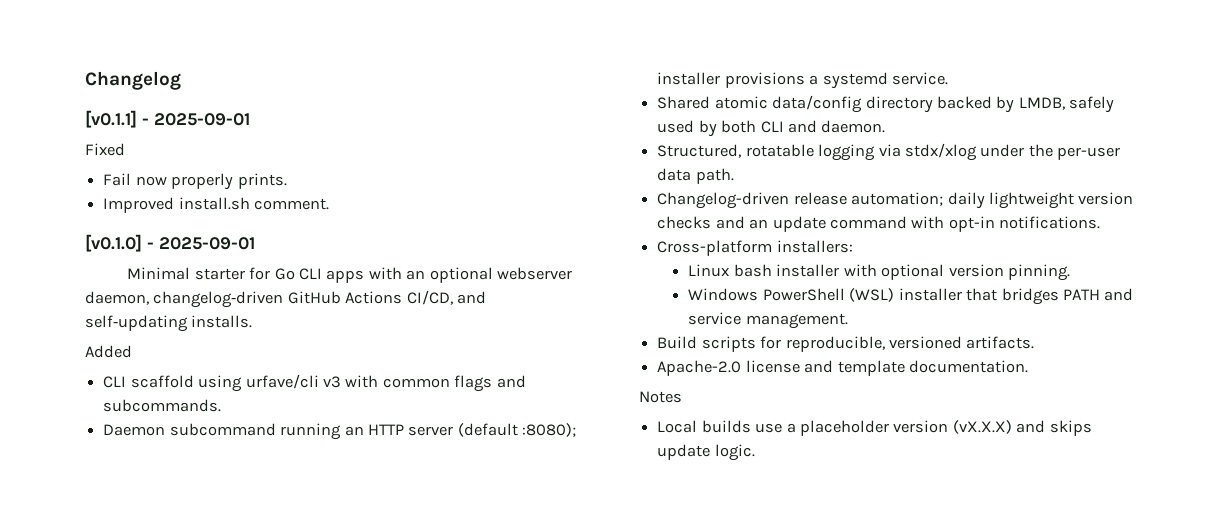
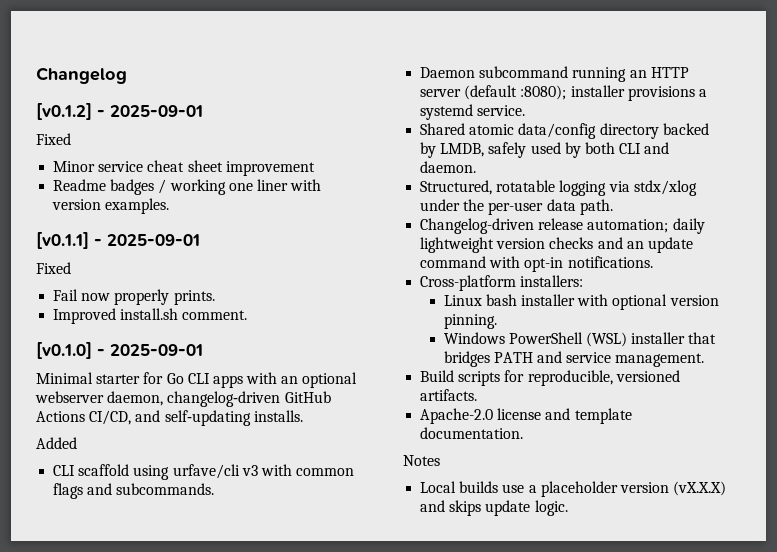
(181, 80) none -> [36,103,203,120] [36,133,71,145] [53,160,315,176] [53,179,322,195] [52,198,170,214] // [v0.1.2] - 2025-09-01 // Fixed // Minor service cheat sheet improvement // Readme badges / working one liner with version examples.

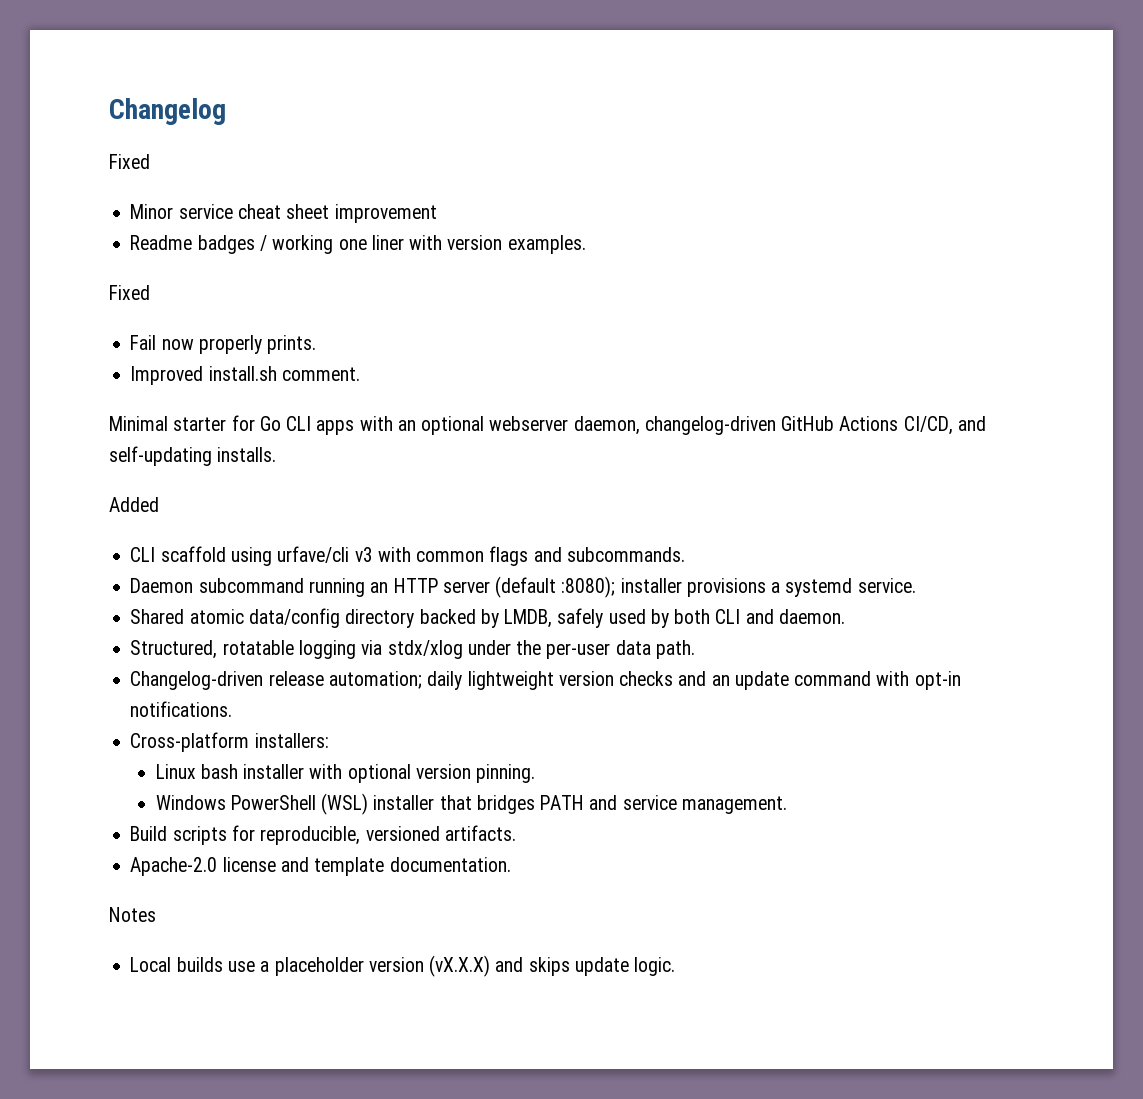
[36,103,203,120] // [v0.1.2] - 2025-09-01 -> (226, 111) none
[36,232,200,249] // [v0.1.1] - 2025-09-01 -> (586, 244) none
[36,342,203,359] // [v0.1.0] - 2025-09-01 -> (360, 374) none

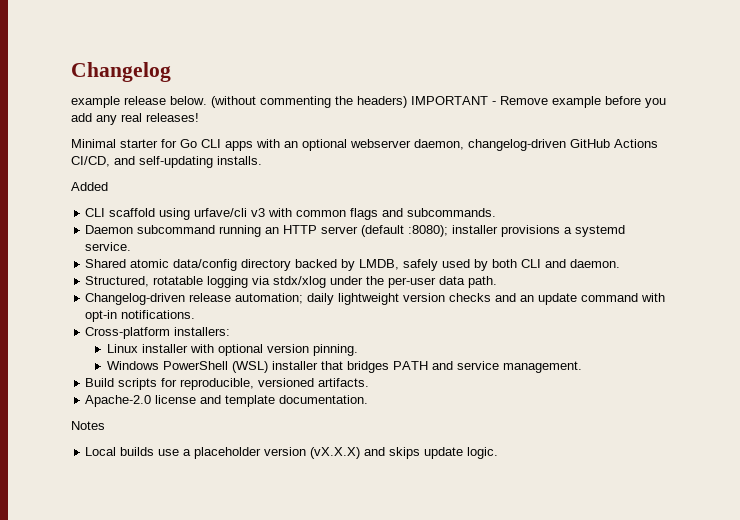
[109,154,150,169] [130,204,437,223] [130,235,586,254] [109,285,150,300] [130,335,317,354] [130,366,360,385] Fixed // Minor service cheat sheet improvement // Readme badges / working one liner with version examples. // Fixed // Fail now properly prints. // Improved install.sh comment. -> [71,96,666,108] [71,113,199,125] example release below. (without commenting the headers) IMPORTANT - Remove example before you add any real releases!
[200,764,238,779] bash -> (138, 348) none

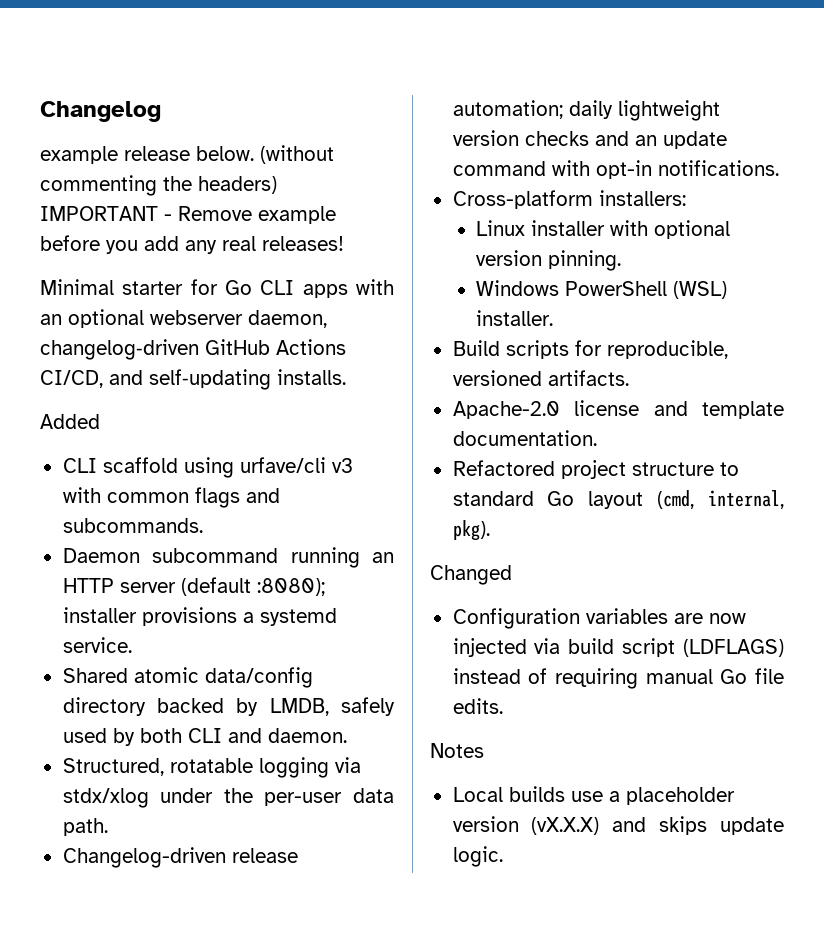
[271,361,582,373] installer that bridges PATH and service management. -> [476,310,554,326] installer.
(369, 399) none -> [452,460,739,479] [452,490,784,509] [452,520,490,541] [430,565,512,585] [452,608,746,629] [452,638,784,657] [452,668,784,689] [452,698,503,714] // Refactored project structure to standard Go layout (cmd, internal, pkg). // Changed // Configuration variables are now injected via build script (LDFLAGS) instead of requiring manual Go file edits.

